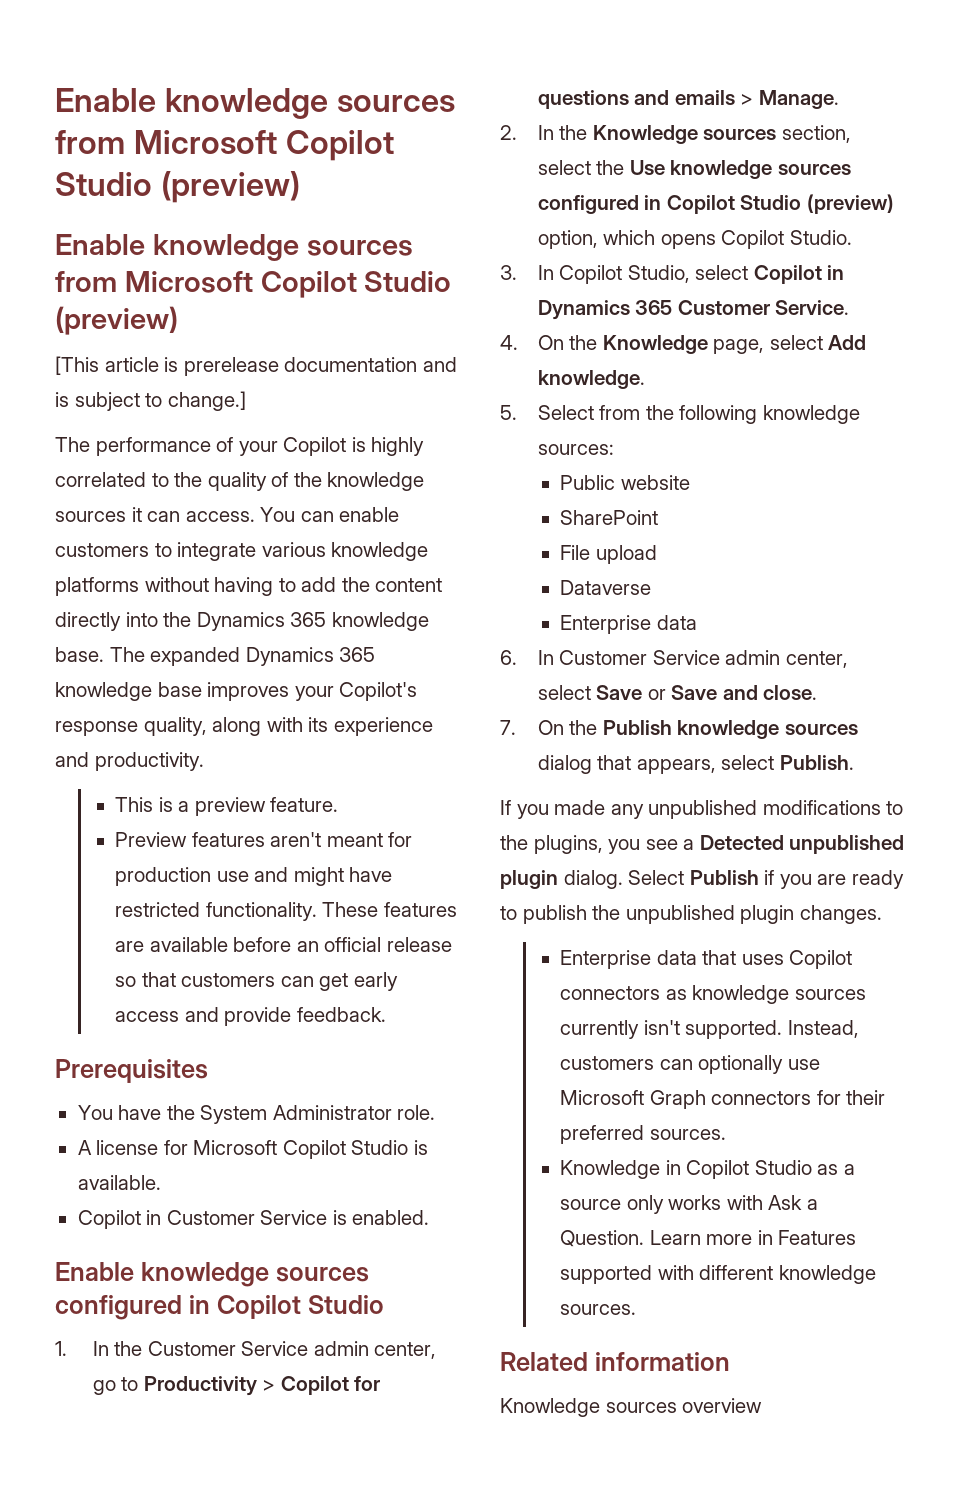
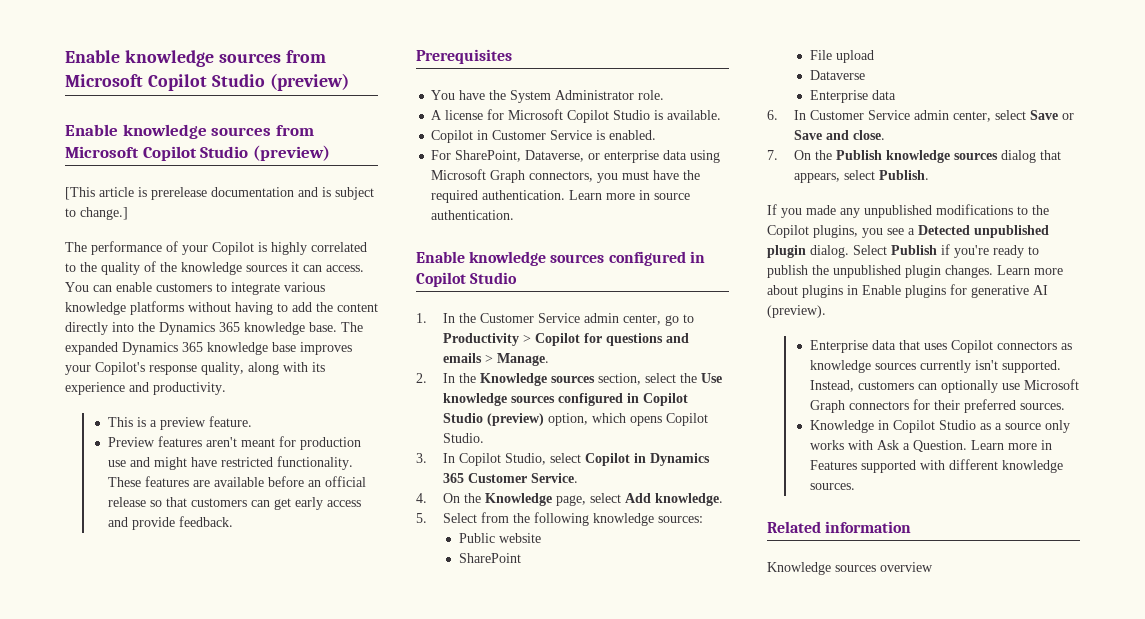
(430, 1217) none -> [431,150,721,163] [431,169,701,183] [431,190,691,203] [431,210,515,220] // For SharePoint, Dataverse, or enterprise data using Microsoft Graph connectors, you must have the required authentication. Learn more in source authentication.
(528, 842) none -> [767,225,809,238] Copilot
[779,874,847,889] you are -> [954,245,989,258] you're
(882, 914) none -> [997,265,1063,275] [767,284,1048,298] [767,305,826,318] Learn more about plugins in Enable plugins for generative AI (preview).

